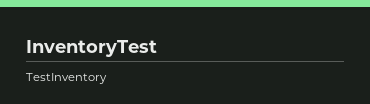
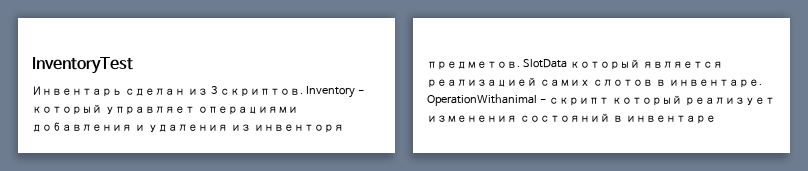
[26,73,107,84] TestInventory -> [32,86,364,98] [32,104,298,115] [32,122,344,133] [427,59,723,70] [427,77,762,88] [427,94,775,106] [427,113,716,124] Инвентарь сделан из 3 скриптов. Inventory - который управляет операциями добавления и удаления из инвенторя предметов. SlotData который является реализацией самих слотов в инвентаре. OperationWithanimal - скрипт который реализует изменения состояний в инвентаре

